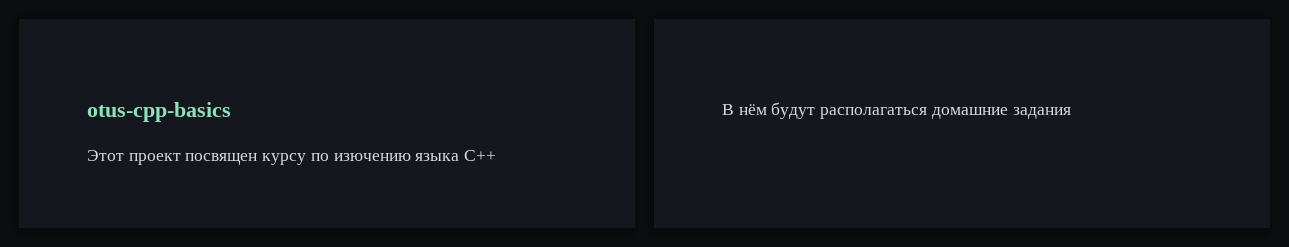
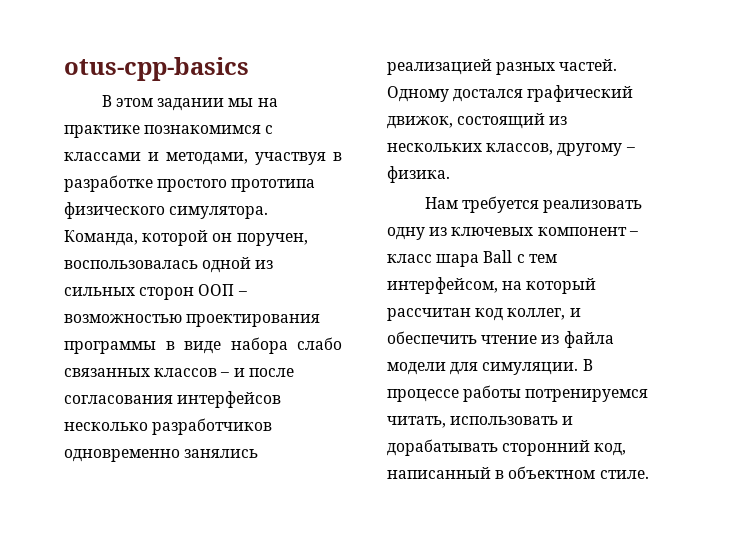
[87,150,497,165] [722,102,1071,119] Этот проект посвящен курсу по изючению языка C++ // В нём будут располагаться домашние задания -> [101,95,278,111] [64,125,274,138] [64,152,342,165] [64,175,316,192] [64,202,269,219] [64,230,308,246] [64,257,274,273] [64,284,247,300] [64,314,321,327] [64,337,342,354] [64,368,294,377] [64,391,282,408] [64,418,273,435] [64,449,259,462] [387,59,618,75] [387,85,634,102] [387,113,568,129] [387,143,635,156] [387,166,450,183] [424,196,643,213] [387,227,638,240] [387,250,557,267] [387,277,597,294] [387,308,581,321] [387,331,614,348] [387,359,593,375] [387,385,649,402] [387,416,574,428] [387,439,627,456] [387,466,649,479] В этом задании мы на практике познакомимся с классами и методами, участвуя в разработке простого прототипа физического симулятора. Команда, которой он поручен, воспользовалась одной из сильных сторон ООП – возможностью проектирования программы в виде набора слабо связанных классов – и после согласования интерфейсов несколько разработчиков одновременно занялись реализацией разных частей. Одному достался графический движок, состоящий из нескольких классов, другому – физика. // Нам требуется реализовать одну из ключевых компонент – класс шара Ball с тем интерфейсом, на который рассчитан код коллег, и обеспечить чтение из файла модели для симуляции. В процессе работы потренируемся читать, использовать и дорабатывать сторонний код, написанный в объектном стиле.

